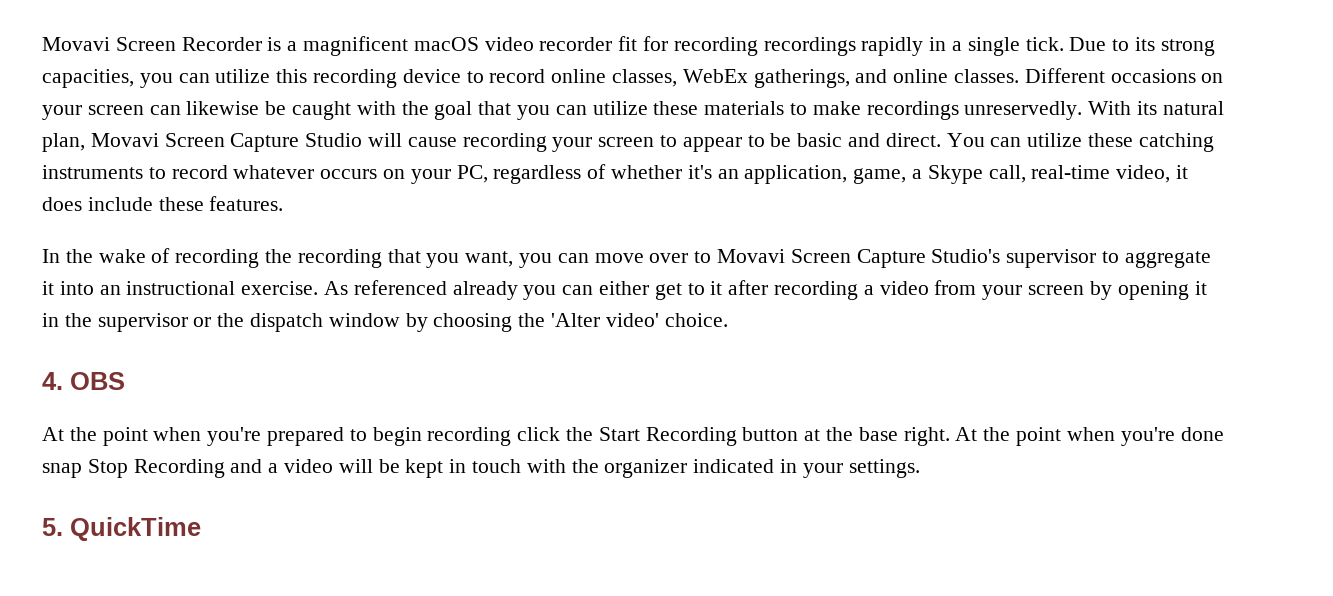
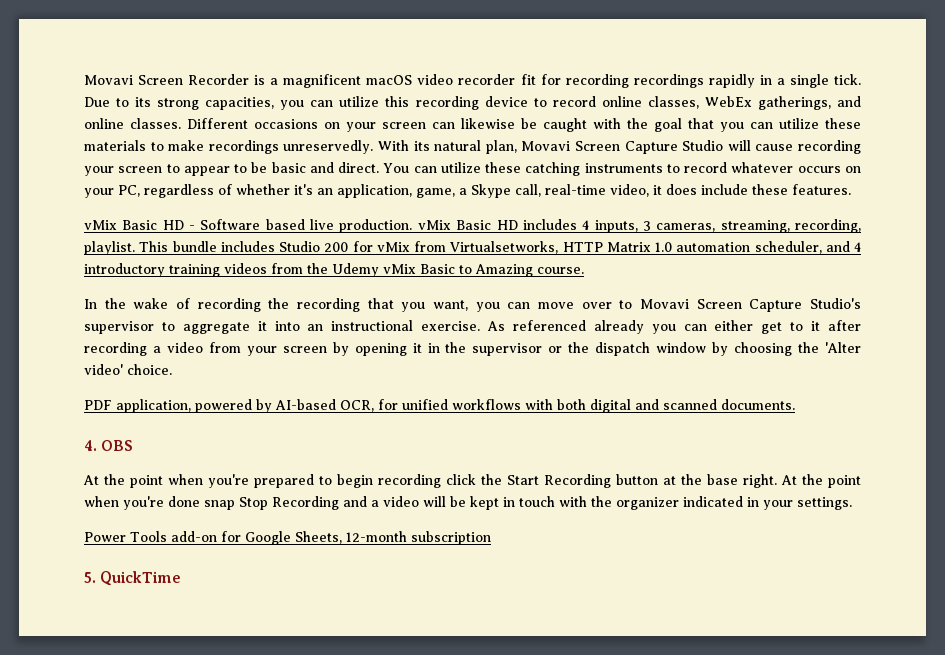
(284, 203) none -> [84,219,862,233] [84,241,861,255] [84,263,584,277] // vMix Basic HD - Software based live production. vMix Basic HD includes 4 inputs, 3 cameras, streaming, recording, playlist. This bundle includes Studio 200 for vMix from Virtualsetworks, HTTP Matrix 1.0 automation scheduler, and 4 introductory training videos from the Udemy vMix Basic to Amazing course.
(728, 320) none -> [84,399,795,413] // PDF application, powered by AI-based OCR, for unified workflows with both digital and scanned documents.
(920, 468) none -> [84,531,491,545] // Power Tools add-on for Google Sheets, 12-month subscription

